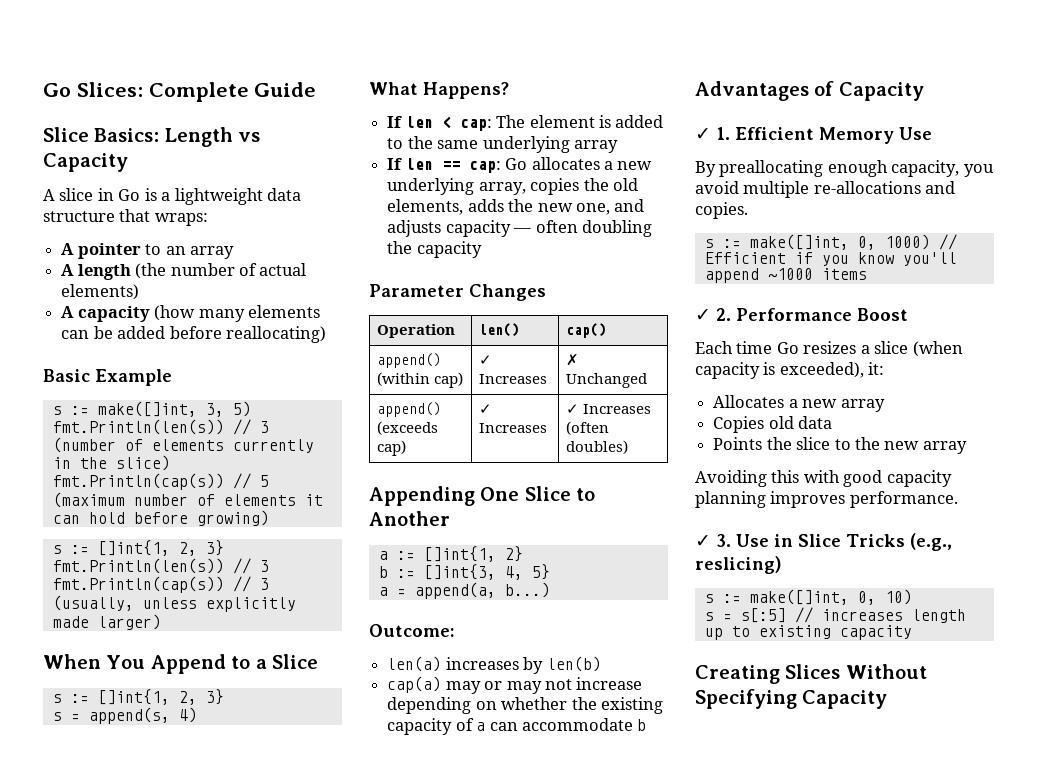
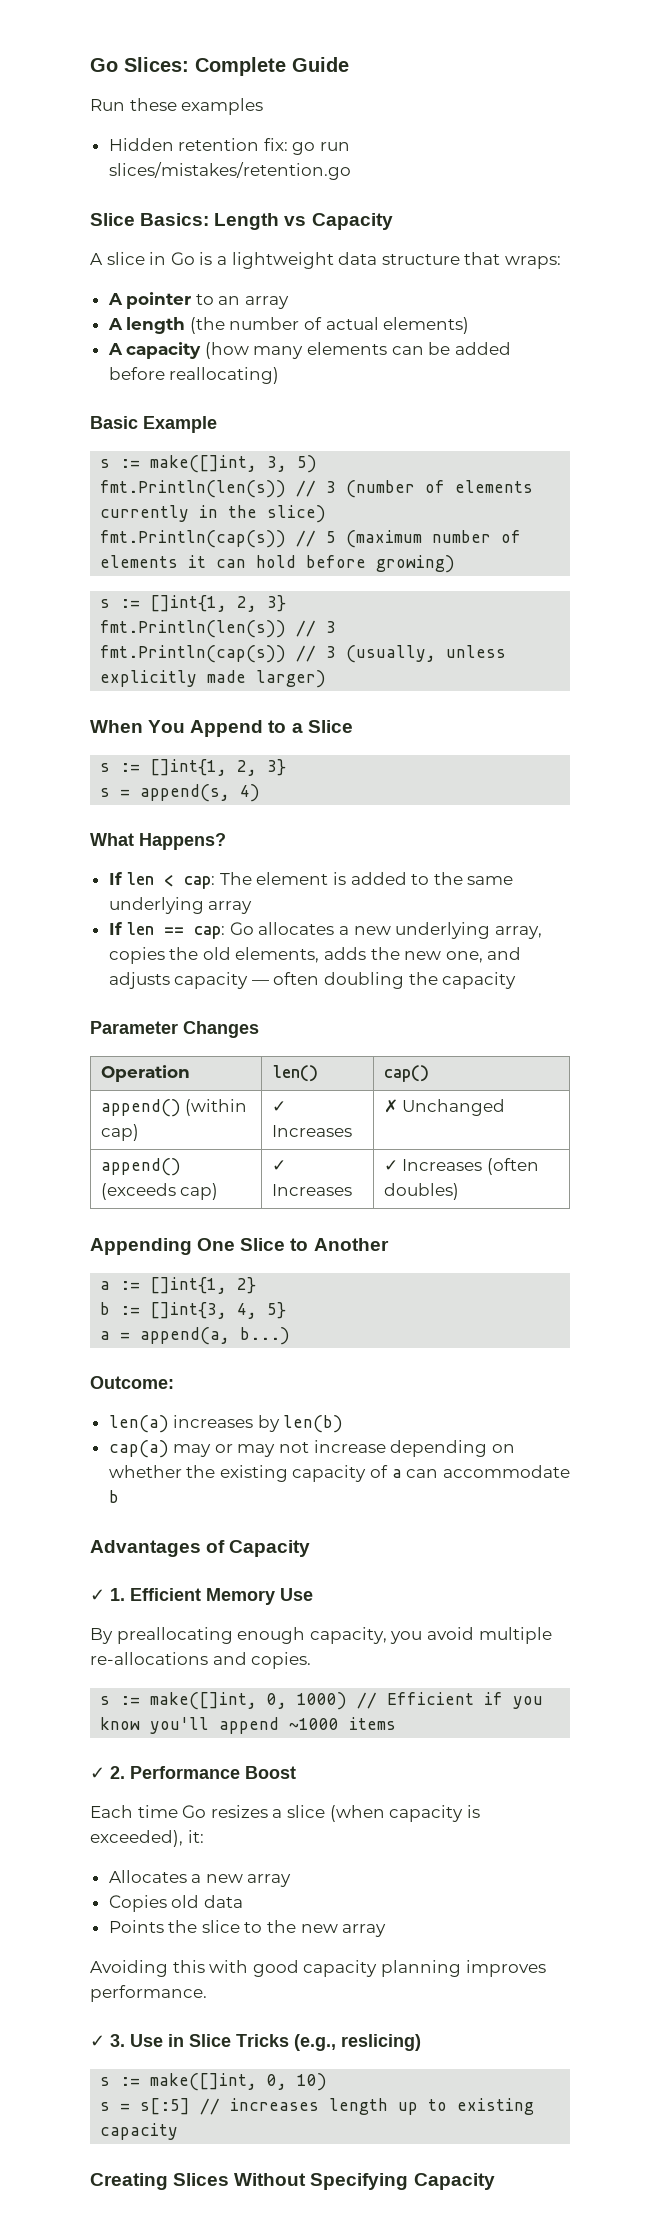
(317, 89) none -> [90,98,264,115] [108,138,351,155] [108,162,351,180] // Run these examples // Hidden retention fix: go run slices/mistakes/retention.go

